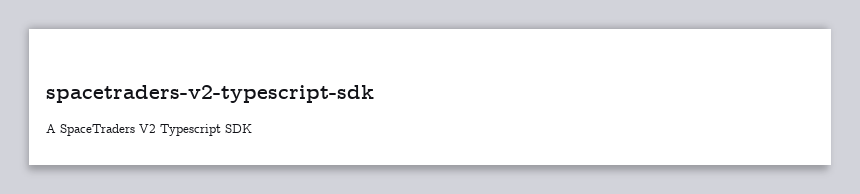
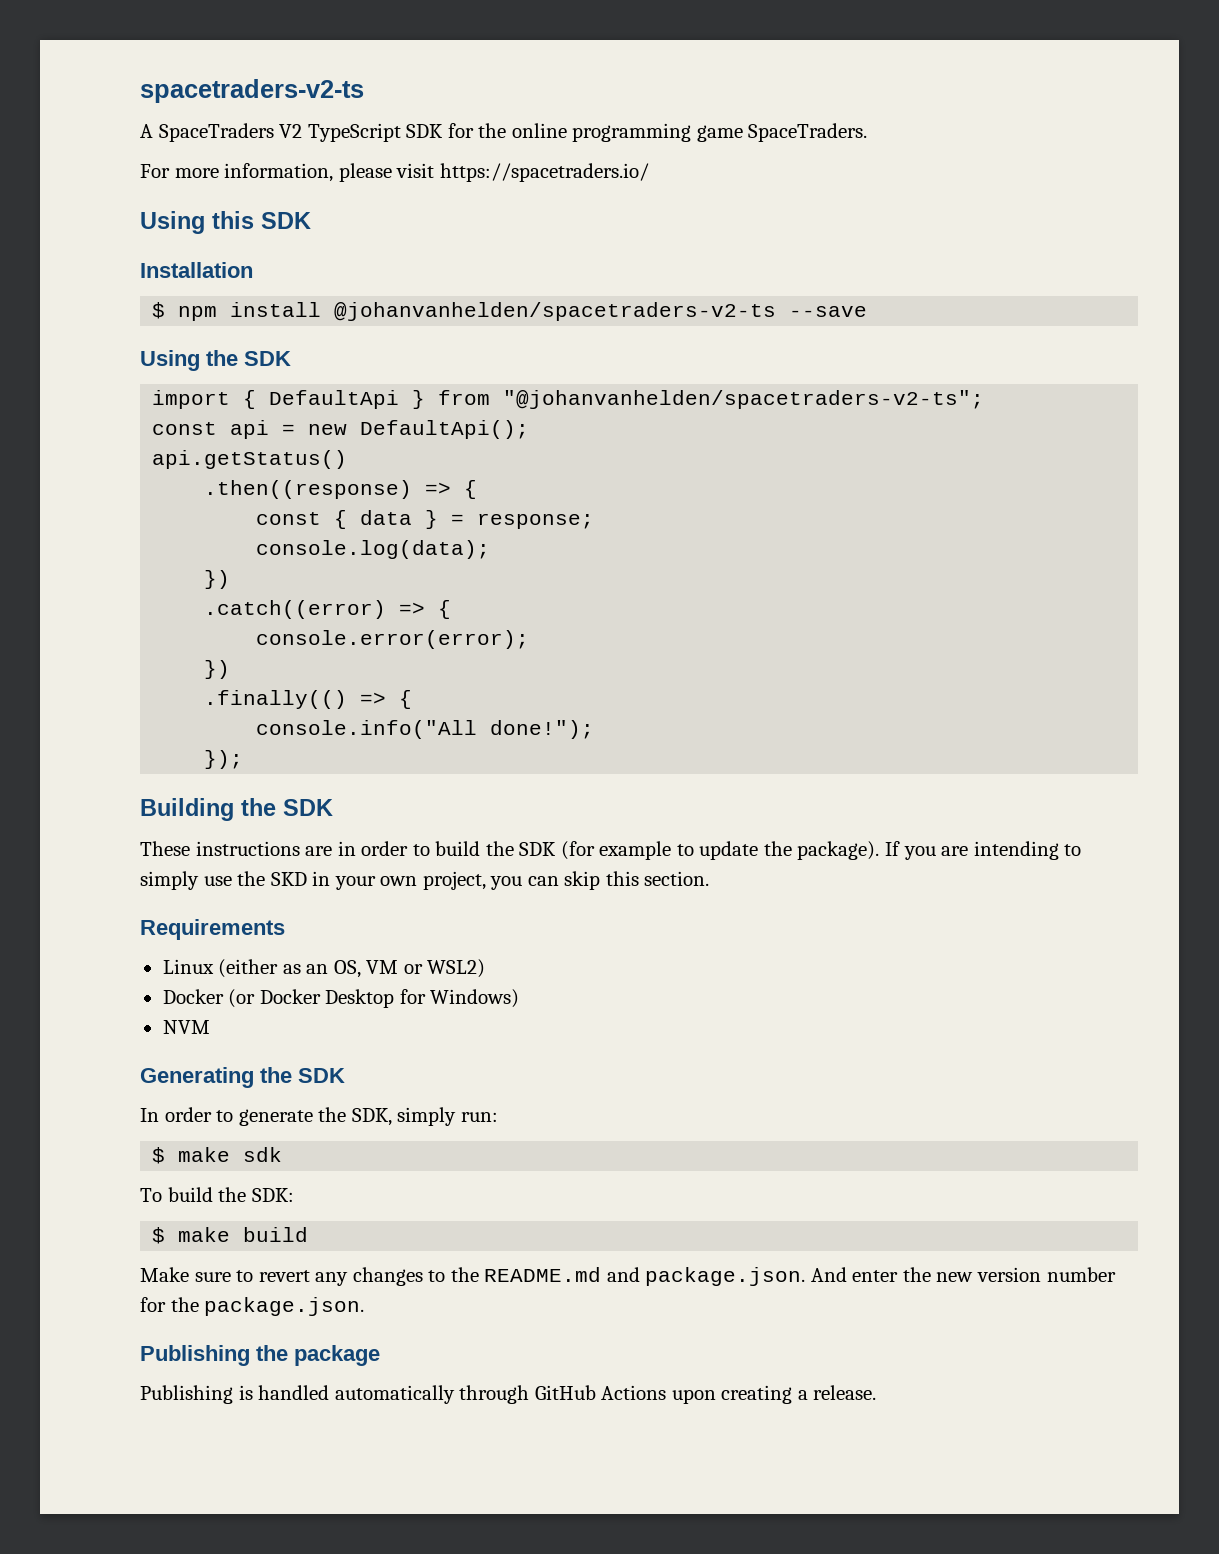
[46,85,374,103] spacetraders-v2-typescript-sdk -> [140,79,364,103] spacetraders-v2-ts
[160,124,252,136] Typescript SDK -> [307,123,868,142] [140,163,649,182] [140,211,311,234] [140,262,253,278] [152,302,868,321] [140,350,291,371] [152,390,985,409] [152,420,530,439] [152,450,348,469] [204,480,478,499] [256,510,595,529] [256,540,491,559] [204,570,231,589] [204,600,452,619] [256,630,530,649] [204,660,231,679] [204,690,413,709] [256,720,595,739] [204,750,244,769] [140,798,333,821] [140,841,1082,860] [140,871,710,890] [140,919,285,940] [162,959,486,978] [162,989,520,1008] [162,1020,210,1034] [140,1067,345,1088] [140,1107,498,1126] [152,1147,283,1164] [140,1187,294,1202] [152,1227,309,1244] [140,1267,1116,1286] [140,1297,365,1316] [140,1345,380,1366] [140,1385,877,1404] TypeScript SDK for the online programming game SpaceTraders. // For more information, please visit https://spacetraders.io/ // Using this SDK // Installation // $ npm install @johanvanhelden/spacetraders-v2-ts --save // Using the SDK // import { DefaultApi } from "@johanvanhelden/spacetraders-v2-ts"; // const api = new DefaultApi(); // api.getStatus() // .then((response) => { // const { data } = response; // console.log(data); // }) // .catch((error) => { // console.error(error); // }) // .finally(() => { // console.info("All done!"); // }); // Building the SDK // These instructions are in order to build the SDK (for example to update the package). If you are intending to simply use the SKD in your own project, you can skip this section. // Requirements // Linux (either as an OS, VM or WSL2) // Docker (or Docker Desktop for Windows) // NVM // Generating the SDK // In order to generate the SDK, simply run: // $ make sdk // To build the SDK: // $ make build // Make sure to revert any changes to the README.md and package.json. And enter the new version number for the package.json. // Publishing the package // Publishing is handled automatically through GitHub Actions upon creating a release.

